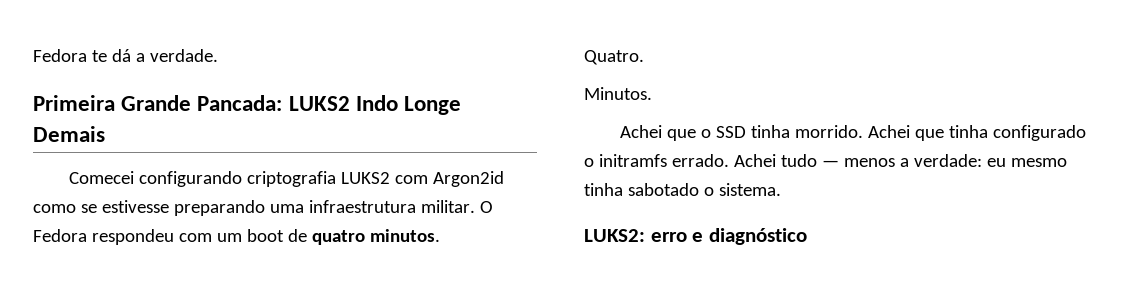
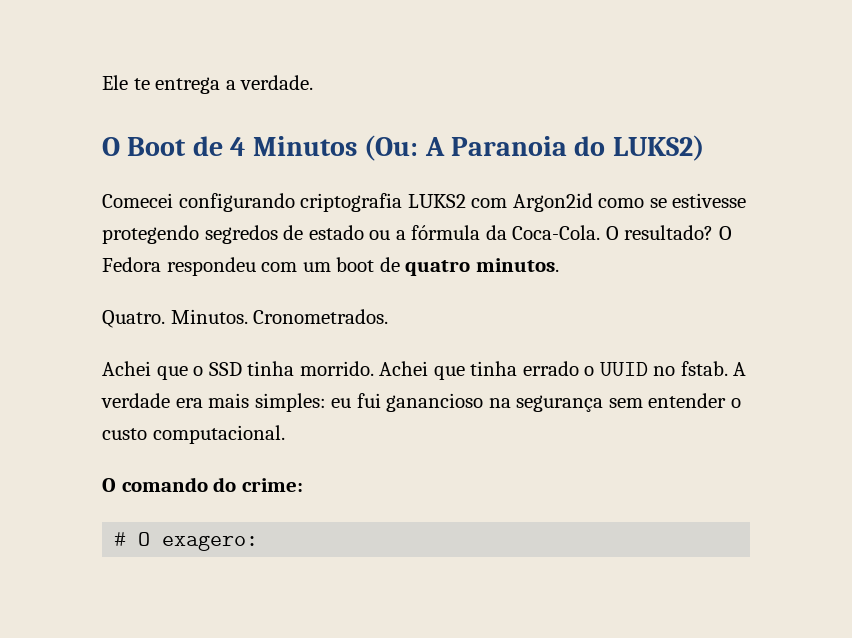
[33,49,131,62] Fedora te dá -> [102,75,221,94] Ele te entrega
[33,95,462,115] [33,126,105,142] Primeira Grande Pancada: LUKS2 Indo Longe Demais -> [102,135,704,161] O Boot de 4 Minutos (Ou: A Paranoia do LUKS2)
[173,200,475,216] preparando uma infraestrutura militar. -> [102,225,714,244] protegendo segredos de estado ou a fórmula da Coca-Cola. O resultado?
(644, 57) // -> (165, 319) none
(652, 93) none -> [253,309,389,324] Cronometrados.
[992,125,1086,141] [584,154,1067,167] [584,183,781,196] [584,228,807,245] configurado o initramfs errado. Achei tudo — menos a verdade: eu mesmo tinha sabotado o sistema. // LUKS2: erro e diagnóstico -> [522,361,747,376] [101,393,741,412] [102,425,285,444] [102,477,303,492] [114,532,259,551] errado o UUID no fstab. A verdade era mais simples: eu fui ganancioso na segurança sem entender o custo computacional. // O comando do crime: // # O exagero:

